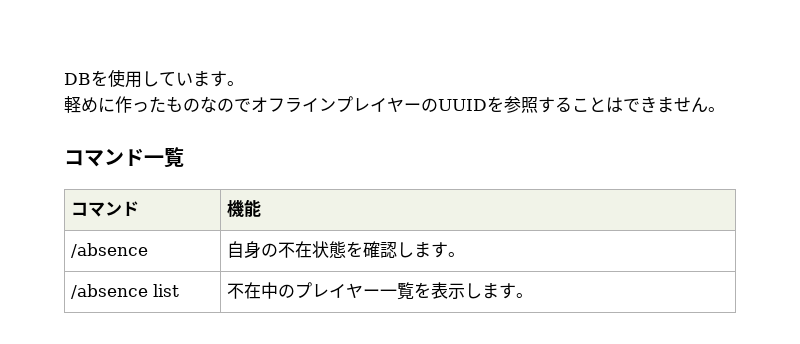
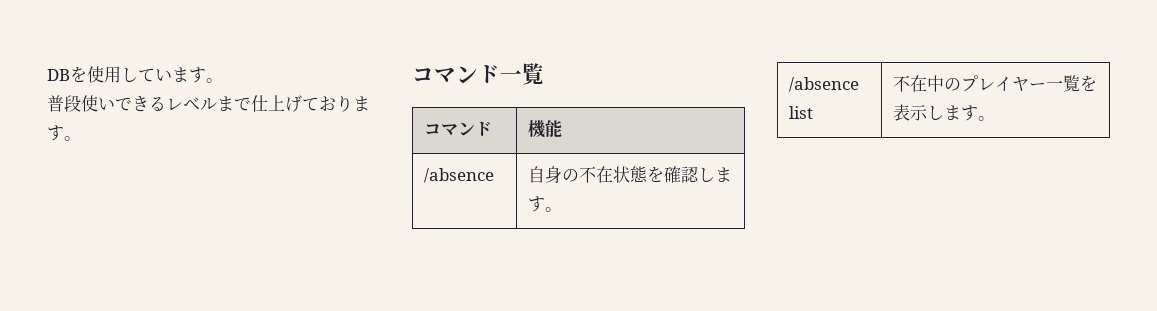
[64,96,708,113] 軽めに作ったものなのでオフラインプレイヤーのUUIDを参照することはできません -> [47,95,370,112] [47,125,64,141] 普段使いできるレベルまで仕上げております

